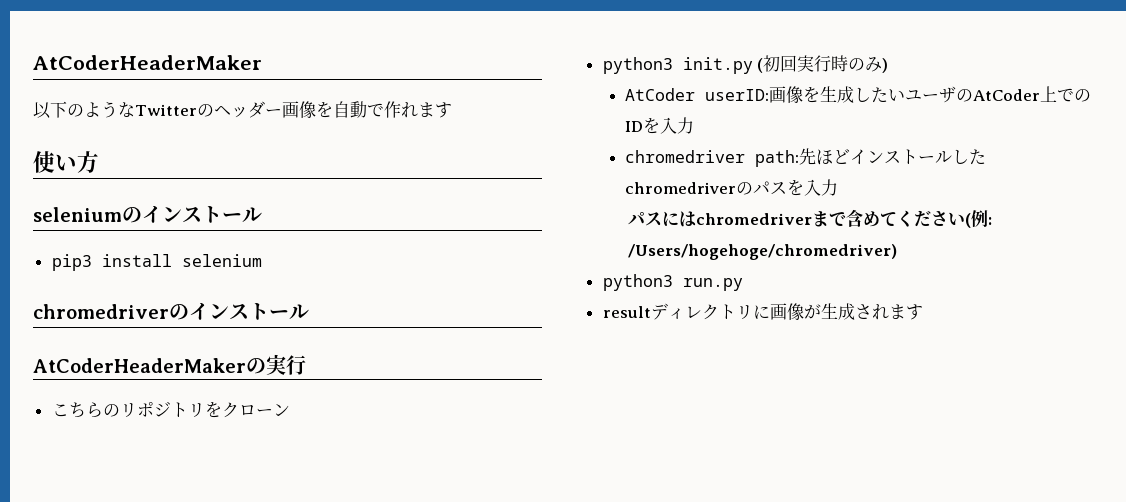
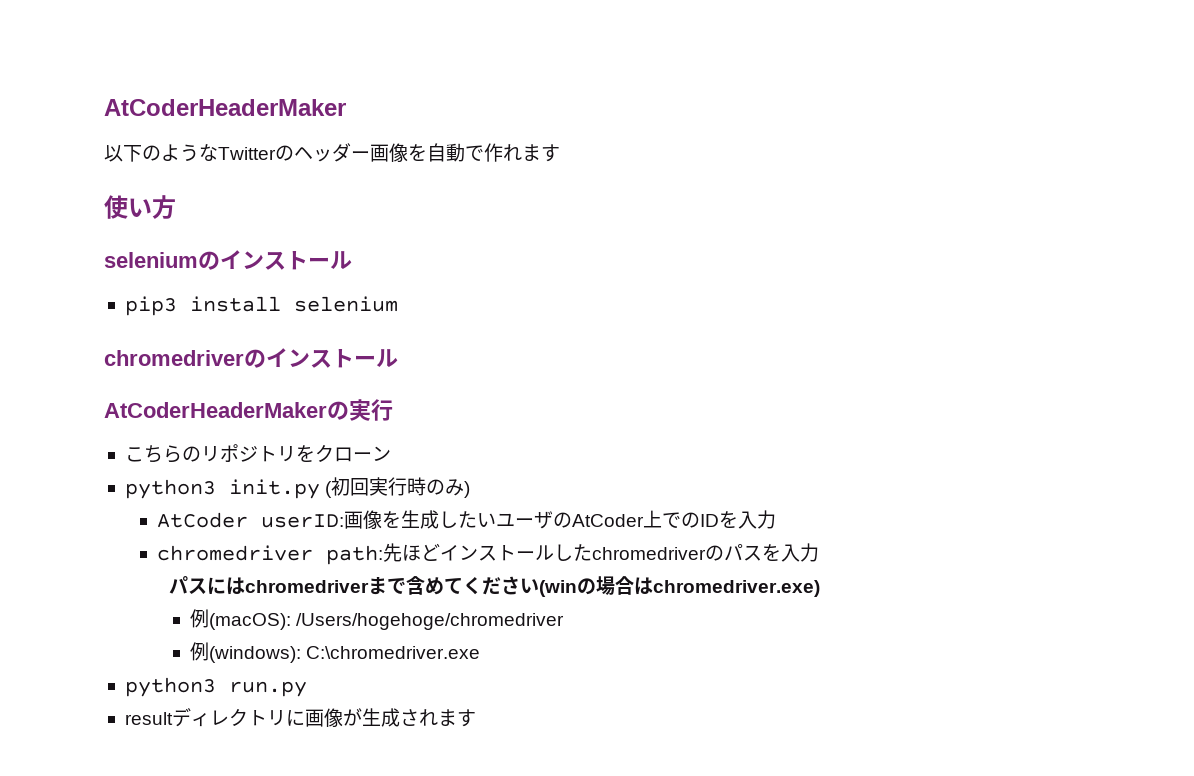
[965,210,993,228] [628,244,898,260] (例: /Users/hogehoge/chromedriver) -> [539,576,821,597] [189,609,565,630] [189,642,481,663] (winの場合はchromedriver.exe) // 例(macOS): /Users/hogehoge/chromedriver // 例(windows): C:\chromedriver.exe

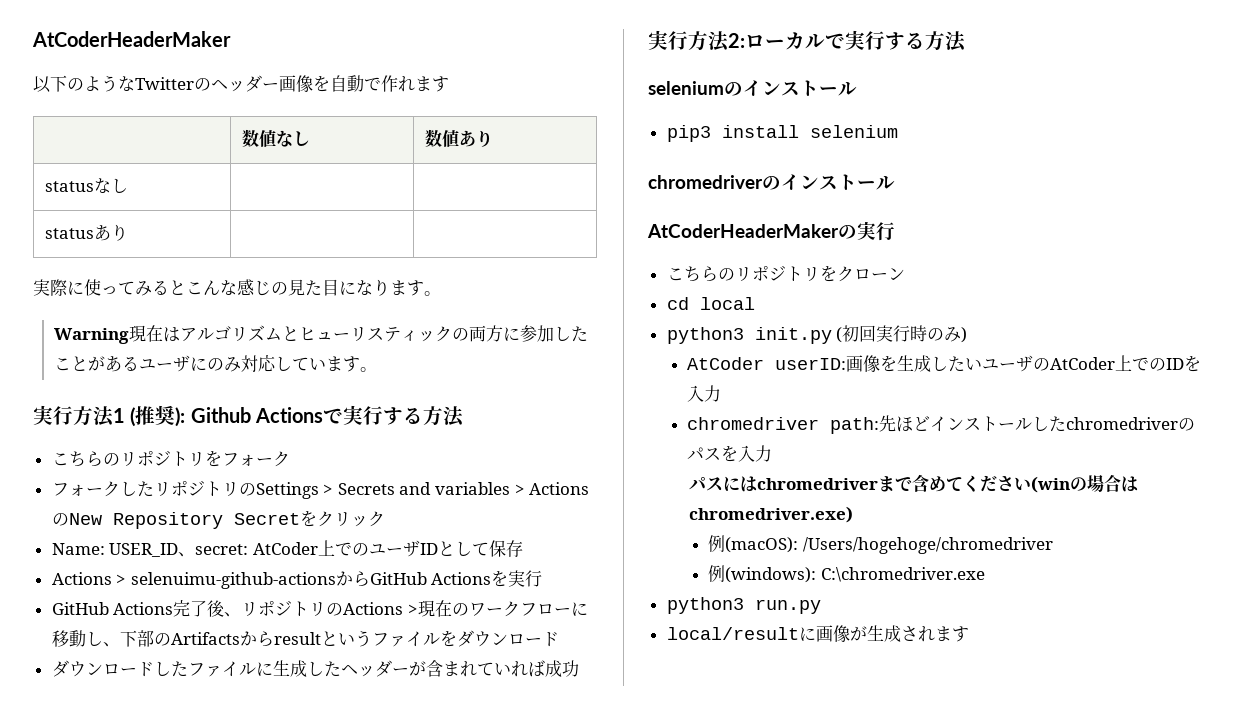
[104,195,176,219] // 使い方 -> [241,129,310,148] [424,129,493,148] [44,178,128,193] [44,224,128,241] [33,279,441,296] [53,325,588,344] [53,355,377,372] [33,405,464,427] [51,450,290,467] [51,480,590,499] [51,510,385,529] [51,540,523,557] [51,570,543,589] [51,600,588,617] [51,630,559,647] [51,660,579,677] [648,30,966,52] // | 数値なし | 数値あり // statusなし | | // statusあり | | // 実際に使ってみるとこんな感じの見た目になります。 // Warning現在はアルゴリズムとヒューリスティックの両方に参加したことがあるユーザにのみ対応しています。 // 実行方法1 (推奨): Github Actionsで実行する方法 // こちらのリポジトリをフォーク // フォークしたリポジトリのSettings > Secrets and variables > ActionsのNew Repository Secretをクリック // Name: USER_ID、secret: AtCoder上でのユーザIDとして保存 // Actions > selenuimu-github-actionsからGitHub Actionsを実行 // GitHub Actions完了後、リポジトリのActions >現在のワークフローに移動し、下部のArtifactsからresultというファイルをダウンロード // ダウンロードしたファイルに生成したヘッダーが含まれていれば成功 // 実行方法2:ローカルで実行する方法
(391, 453) none -> [666,297,755,310] // cd local
[124,708,286,727] resultディレクトリ -> [666,627,799,640] local/result

